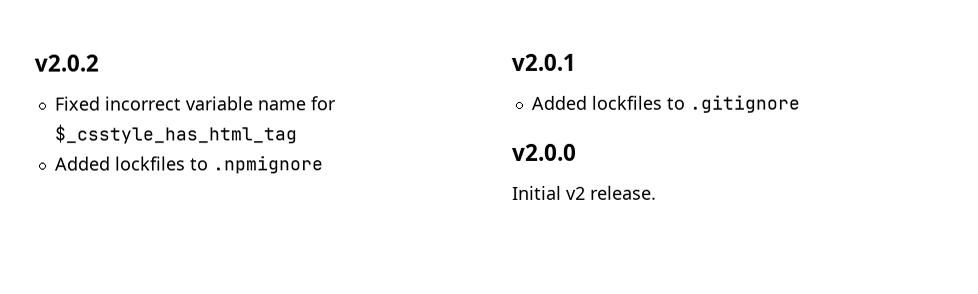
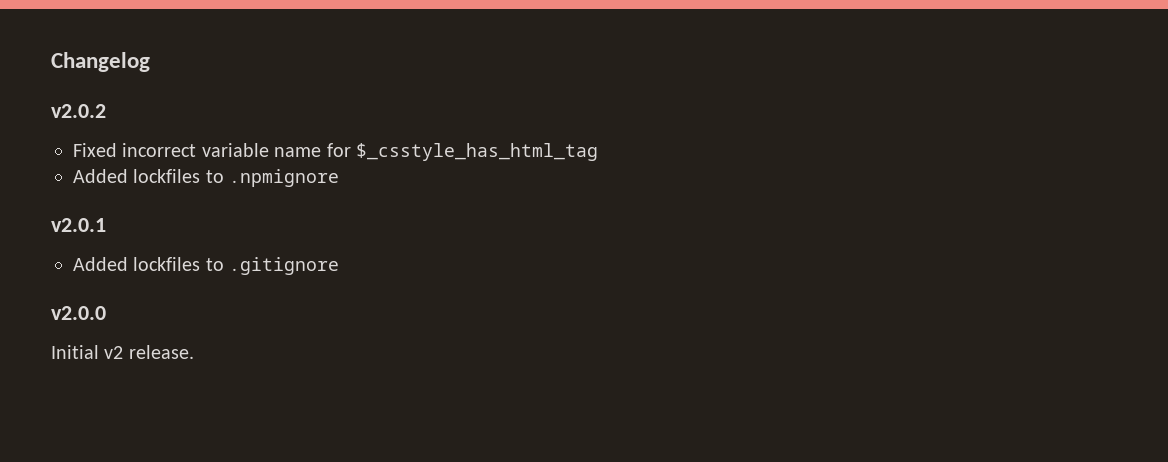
(34, 63) none -> [51,52,150,72] Changelog //

